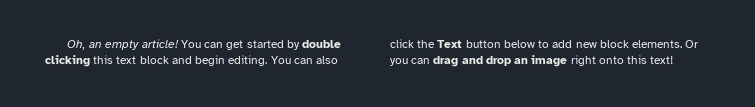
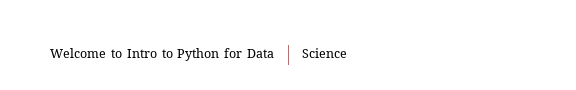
[66,39,342,50] [45,55,339,67] [390,39,700,48] [390,55,674,67] Oh, an empty article! You can get started by double clicking this text block and begin editing. You can also click the Text button below to add new block elements. Or you can drag and drop an image right onto this text! -> [50,48,347,61] Welcome to Intro to Python for Data Science

